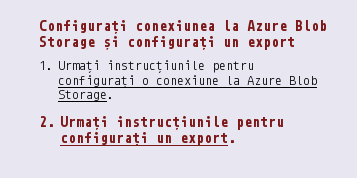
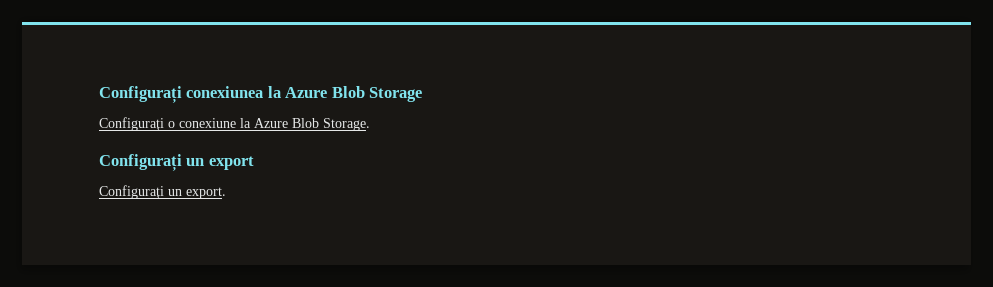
[103,36,295,50] [39,60,254,73] [58,75,135,88] și configurați un export // 1. Urmați instrucțiunile pentru configurați -> [99,117,164,131] // Configurați
[39,116,284,130] [60,132,148,146] 2. Urmați instrucțiunile pentru configurați -> [99,154,254,171] [99,185,164,199] Configurați un export // Configurați

